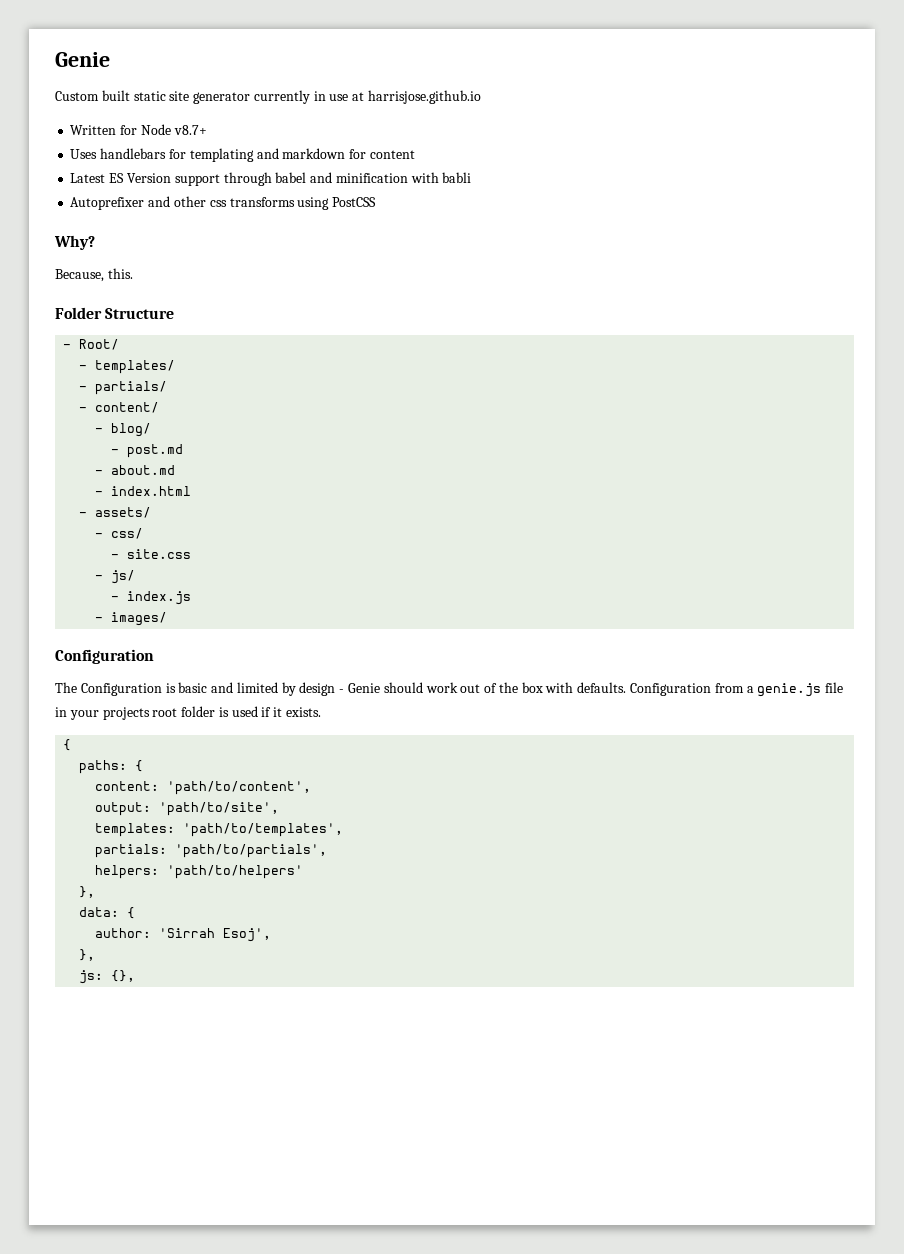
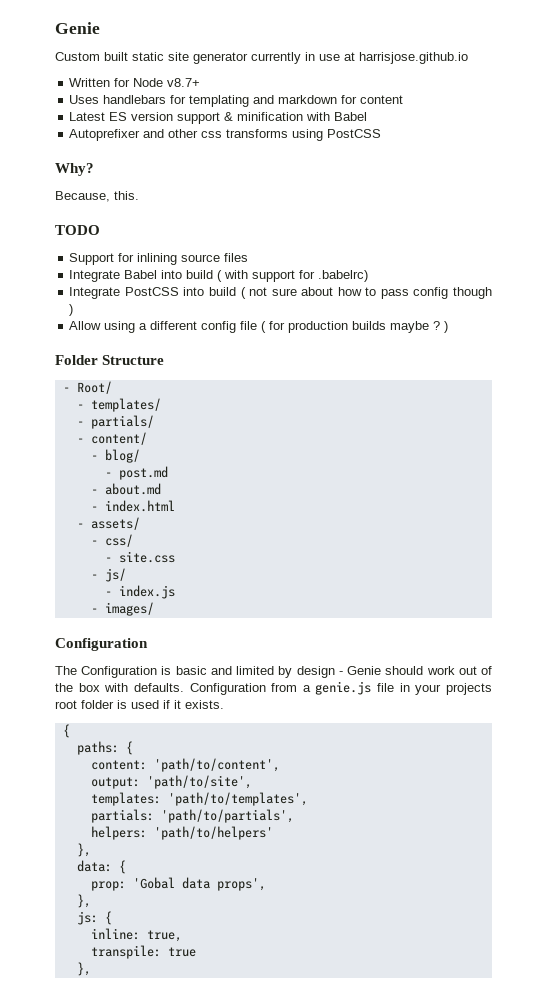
[126,172,333,186] Version support through babel and -> [131,112,234,124] version support &
[442,172,472,183] babli -> [334,112,368,121] Babel
(133, 273) none -> [55,225,100,235] [69,253,249,265] [69,270,369,282] [69,287,493,299] [69,304,74,316] [69,321,449,333] // TODO // Support for inlining source files // Integrate Babel into build ( with support for .babelrc) // Integrate PostCSS into build ( not sure about how to pass config though ) // Allow using a different config file ( for production builds maybe ? )
[95,928,272,942] [79,949,96,961] [79,970,136,984] author: 'Sirrah Esoj', // }, // js: {}, -> [90,877,266,891] [76,894,91,908] [76,911,112,925] [90,928,182,942] [90,945,196,959] [76,962,91,976] prop: 'Gobal data props', // }, // js: { // inline: true, // transpile: true // },

